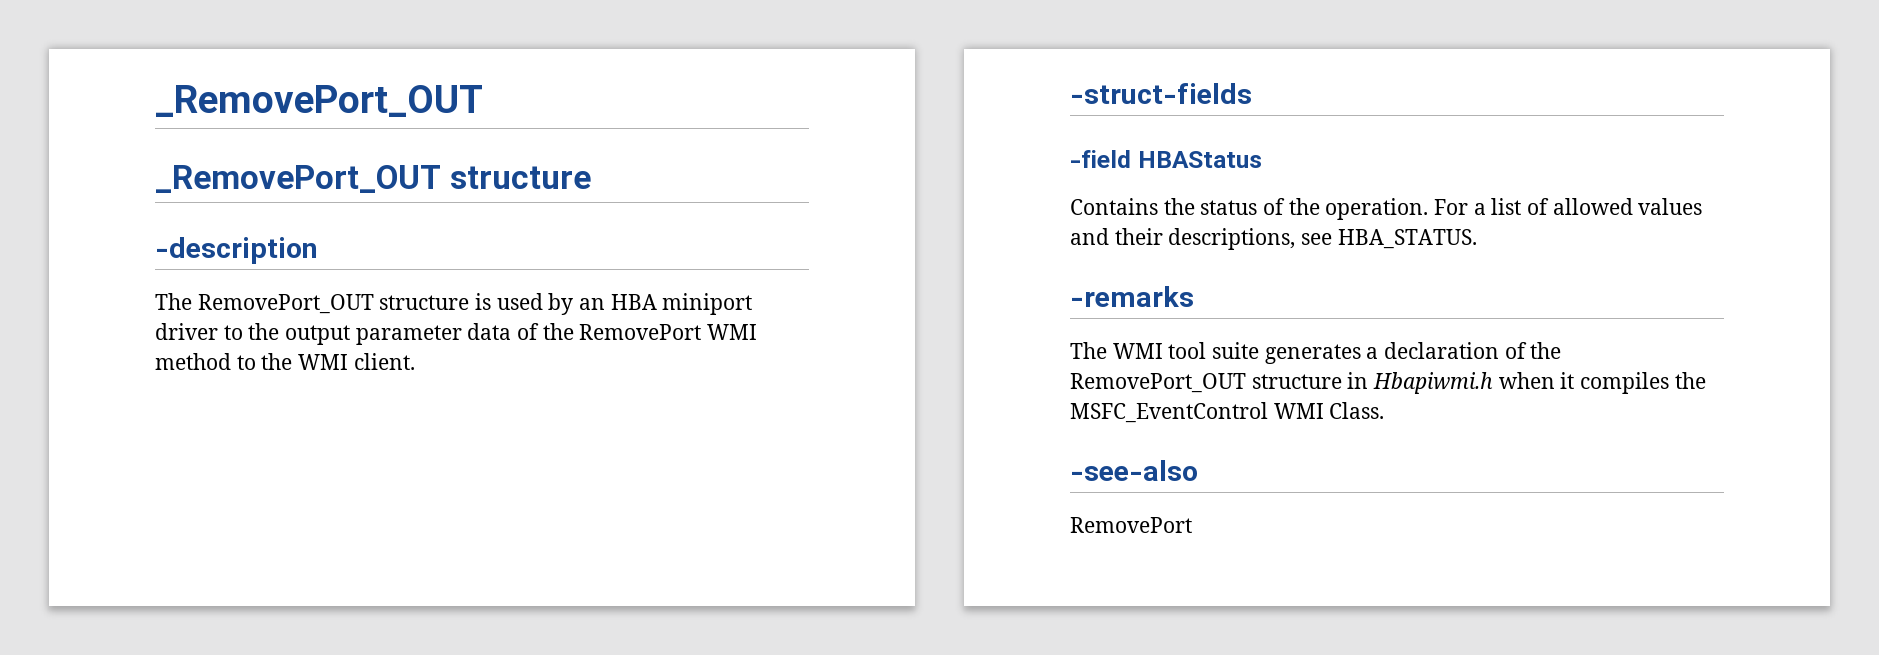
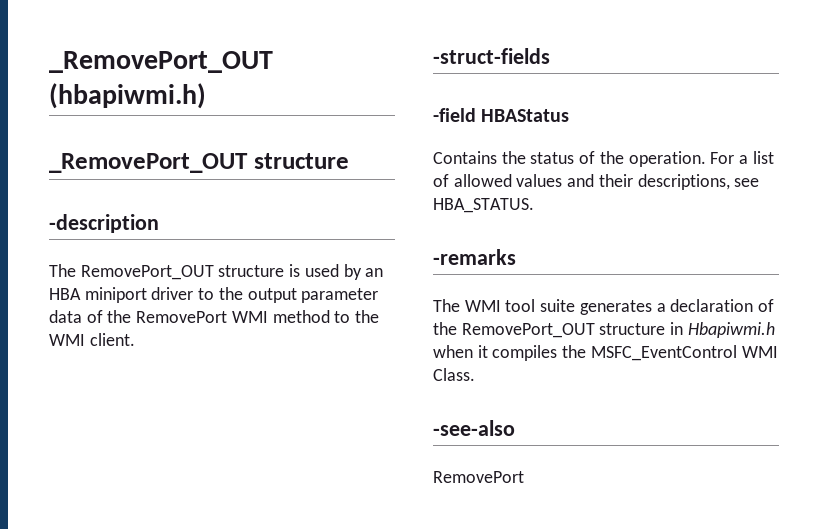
[155,85,483,117] _RemovePort_OUT -> [49,51,273,73] [49,83,206,109] _RemovePort_OUT (hbapiwmi.h)

